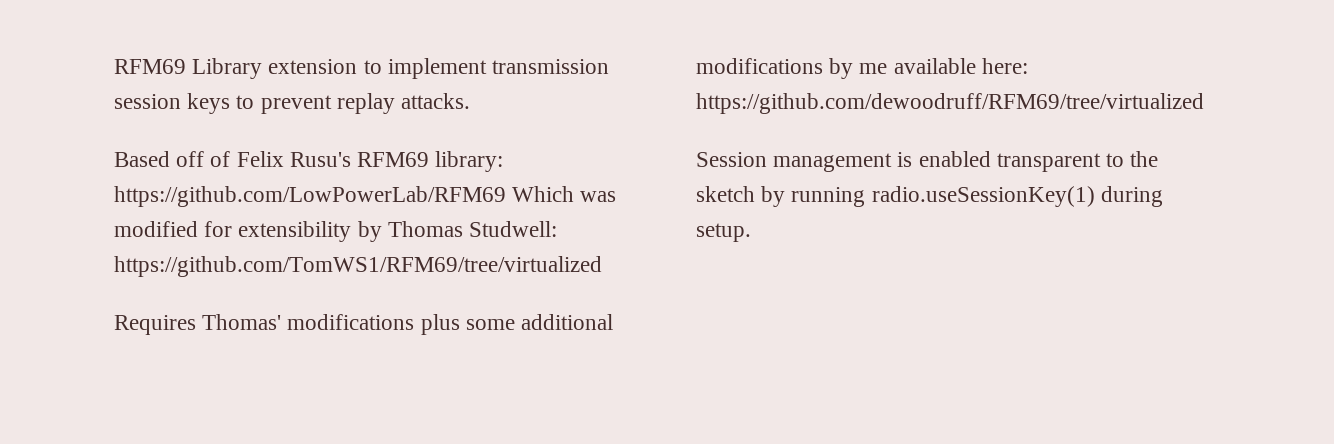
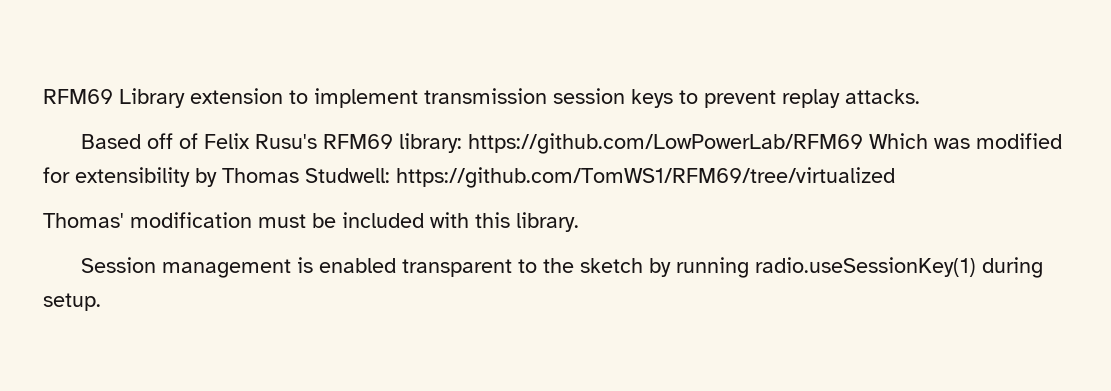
[114,314,614,335] [696,58,1028,79] [696,93,1204,114] Requires Thomas' modifications plus some additional modifications by me available here: https://github.com/dewoodruff/RFM69/tree/virtualized -> [43,212,579,232] Thomas' modification must be included with this library.

